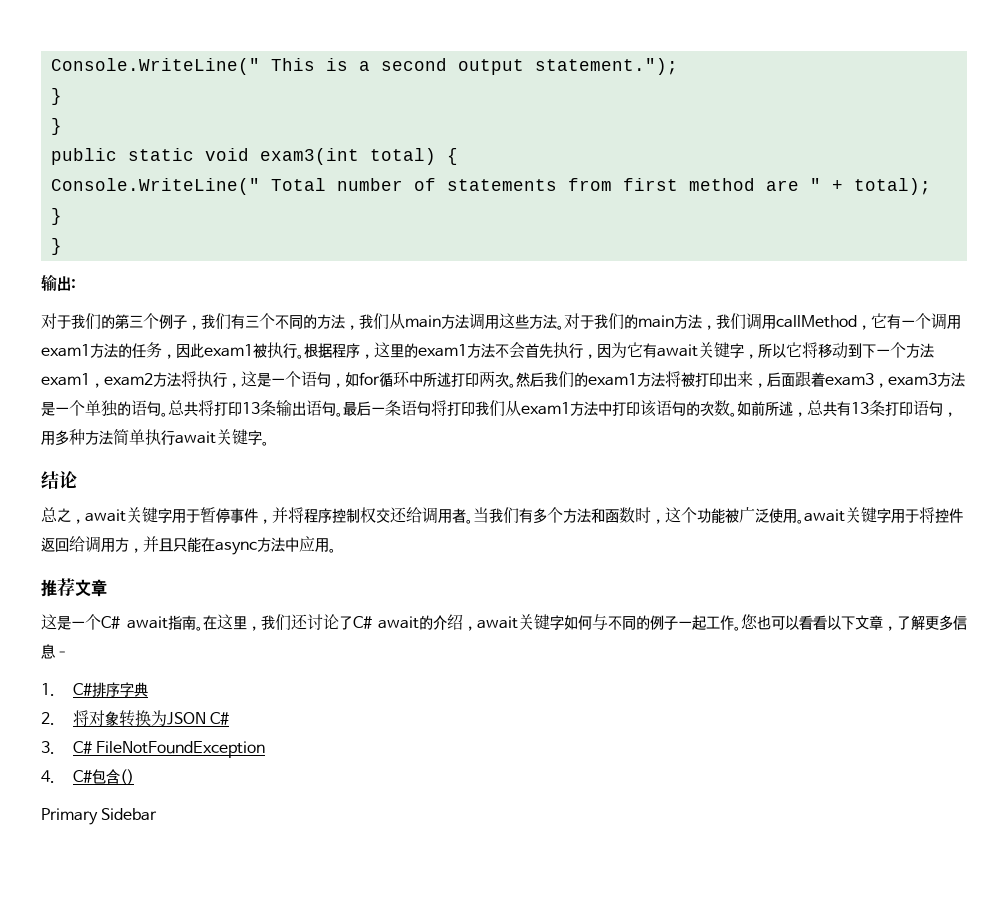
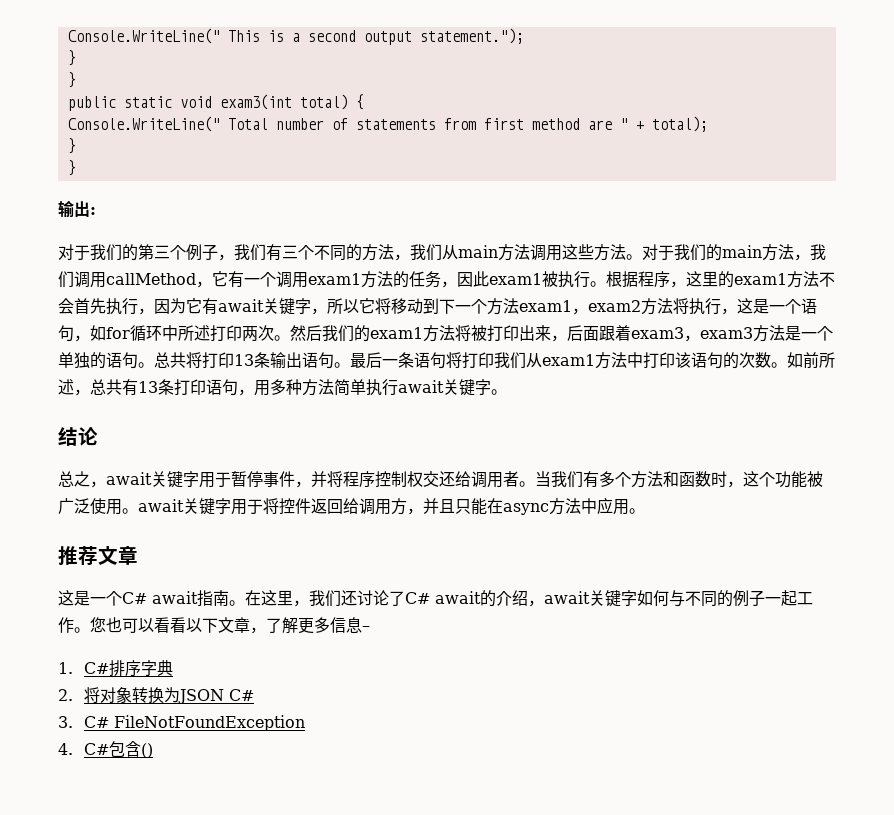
[41,808,158,825] // Primary Sidebar -> (153, 750) none

